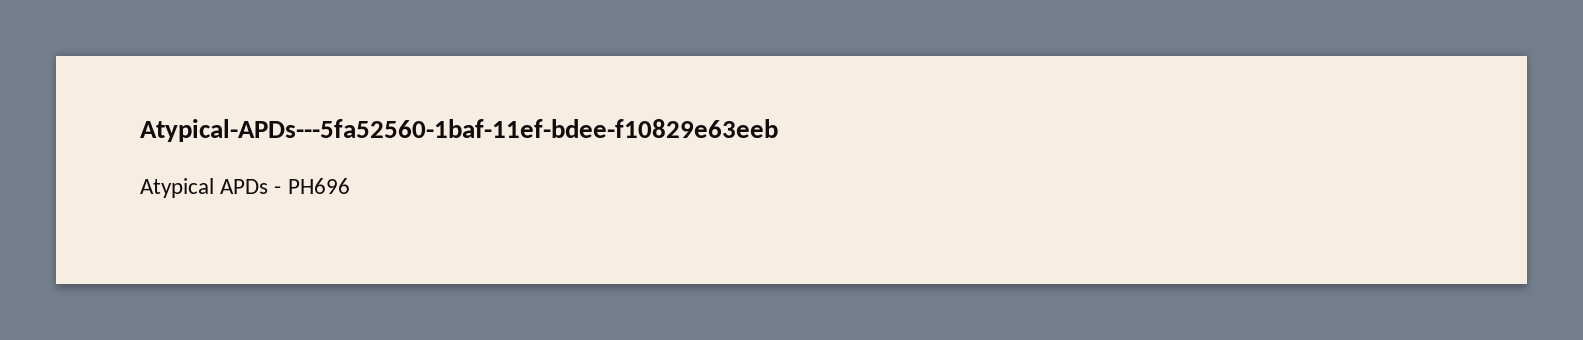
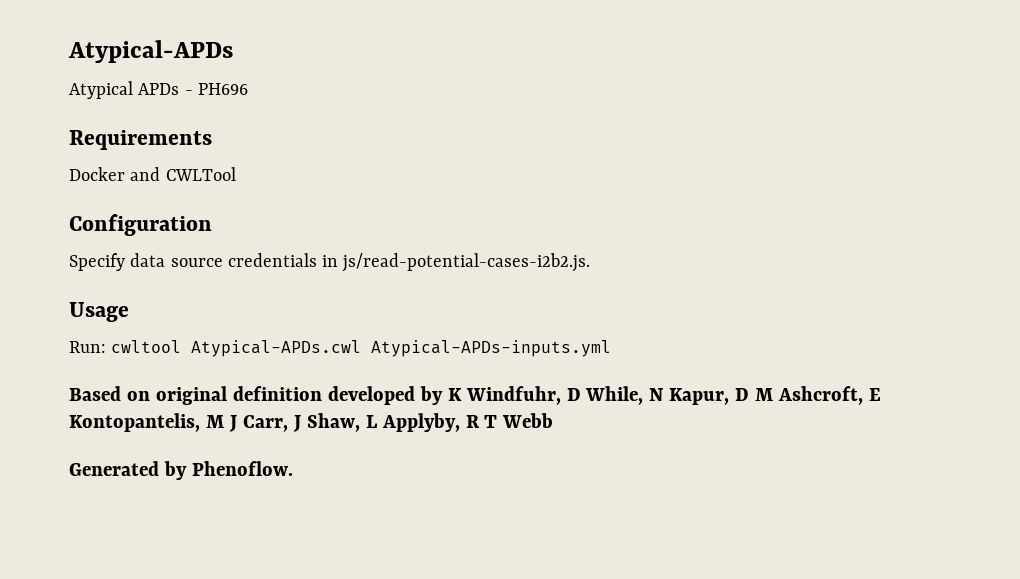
[140,119,778,142] Atypical-APDs---5fa52560-1baf-11ef-bdee-f10829e63eeb -> [68,40,233,63] Atypical-APDs
(350, 186) none -> [69,130,212,150] [69,167,236,181] [69,214,212,236] [69,253,591,272] [69,302,129,322] [69,340,612,357] [69,386,882,405] [69,413,554,432] [69,461,293,480] // Requirements // Docker and CWLTool // Configuration // Specify data source credentials in js/read-potential-cases-i2b2.js. // Usage // Run: cwltool Atypical-APDs.cwl Atypical-APDs-inputs.yml // Based on original definition developed by K Windfuhr, D While, N Kapur, D M Ashcroft, E Kontopantelis, M J Carr, J Shaw, L Applyby, R T Webb // Generated by Phenoflow.

